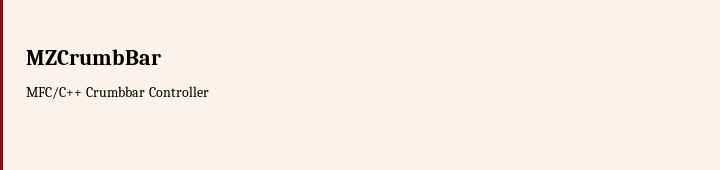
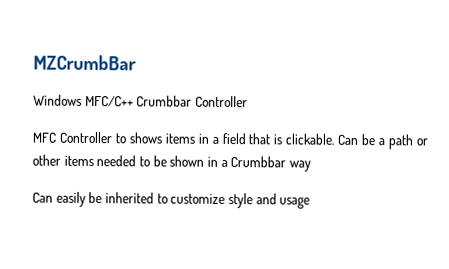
(161, 57) none -> [33,94,82,106] Windows
(209, 91) none -> [32,131,429,150] [32,154,311,172] [32,191,311,209] // MFC Controller to shows items in a field that is clickable. Can be a path or other items needed to be shown in a Crumbbar way // Can easily be inherited to customize style and usage

